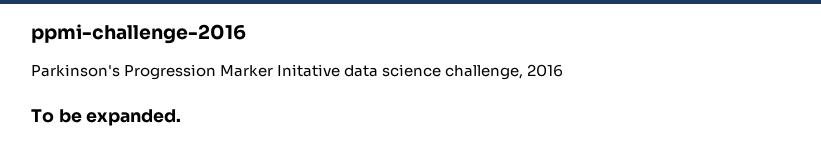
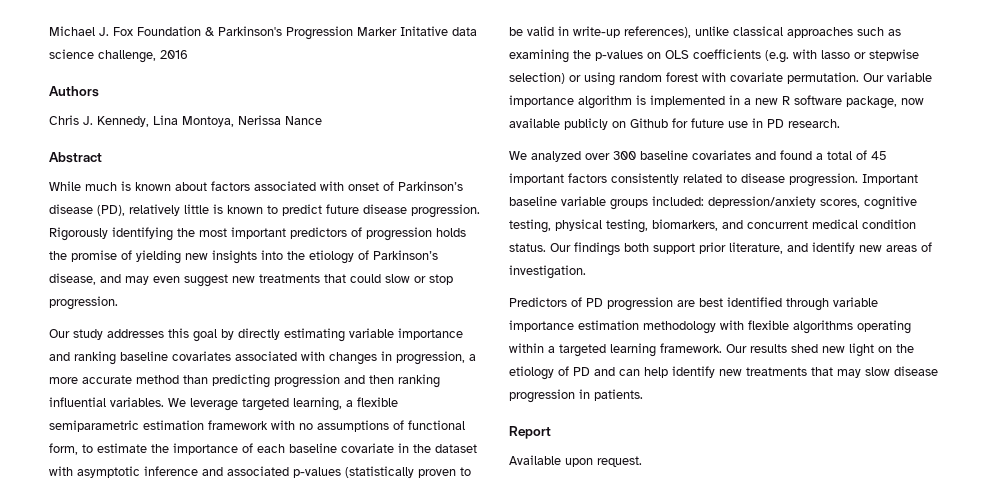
[31,24,246,44] ppmi-challenge-2016 // -> [49,26,215,36] Michael J. Fox Foundation &
[31,109,182,126] To be expanded. -> [49,86,99,97] [49,115,322,127] [49,152,102,163] [49,181,463,191] [49,204,480,218] [49,227,466,241] [49,250,438,264] [49,273,453,287] [49,296,118,310] [49,328,463,342] [49,351,476,365] [49,374,440,388] [49,397,398,411] [49,420,465,432] [49,443,477,455] [49,466,471,478] [509,26,901,38] [509,49,919,63] [509,72,932,86] [509,95,924,109] [509,118,840,130] [509,150,887,162] [509,173,918,187] [509,196,917,210] [509,219,916,233] [509,242,932,256] [509,265,586,279] [509,297,878,311] [509,320,911,334] [509,343,914,357] [509,366,938,380] [509,389,643,403] [509,426,551,439] [509,455,642,467] Authors // Chris J. Kennedy, Lina Montoya, Nerissa Nance // Abstract // While much is known about factors associated with onset of Parkinson’s disease (PD), relatively little is known to predict future disease progression. Rigorously identifying the most important predictors of progression holds the promise of yielding new insights into the etiology of Parkinson’s disease, and may even suggest new treatments that could slow or stop progression. // Our study addresses this goal by directly estimating variable importance and ranking baseline covariates associated with changes in progression, a more accurate method than predicting progression and then ranking influential variables. We leverage targeted learning, a flexible semiparametric estimation framework with no assumptions of functional form, to estimate the importance of each baseline covariate in the dataset with asymptotic inference and associated p-values (statistically proven to be valid in write-up references), unlike classical approaches such as examining the p-values on OLS coefficients (e.g. with lasso or stepwise selection) or using random forest with covariate permutation. Our variable importance algorithm is implemented in a new R software package, now available publicly on Github for future use in PD research. // We analyzed over 300 baseline covariates and found a total of 45 important factors consistently related to disease progression. Important baseline variable groups included: depression/anxiety scores, cognitive testing, physical testing, biomarkers, and concurrent medical condition status. Our findings both support prior literature, and identify new areas of investigation. // Predictors of PD progression are best identified through variable importance estimation methodology with flexible algorithms operating within a targeted learning framework. Our results shed new light on the etiology of PD and can help identify new treatments that may slow disease progression in patients. // Report // Available upon request.

